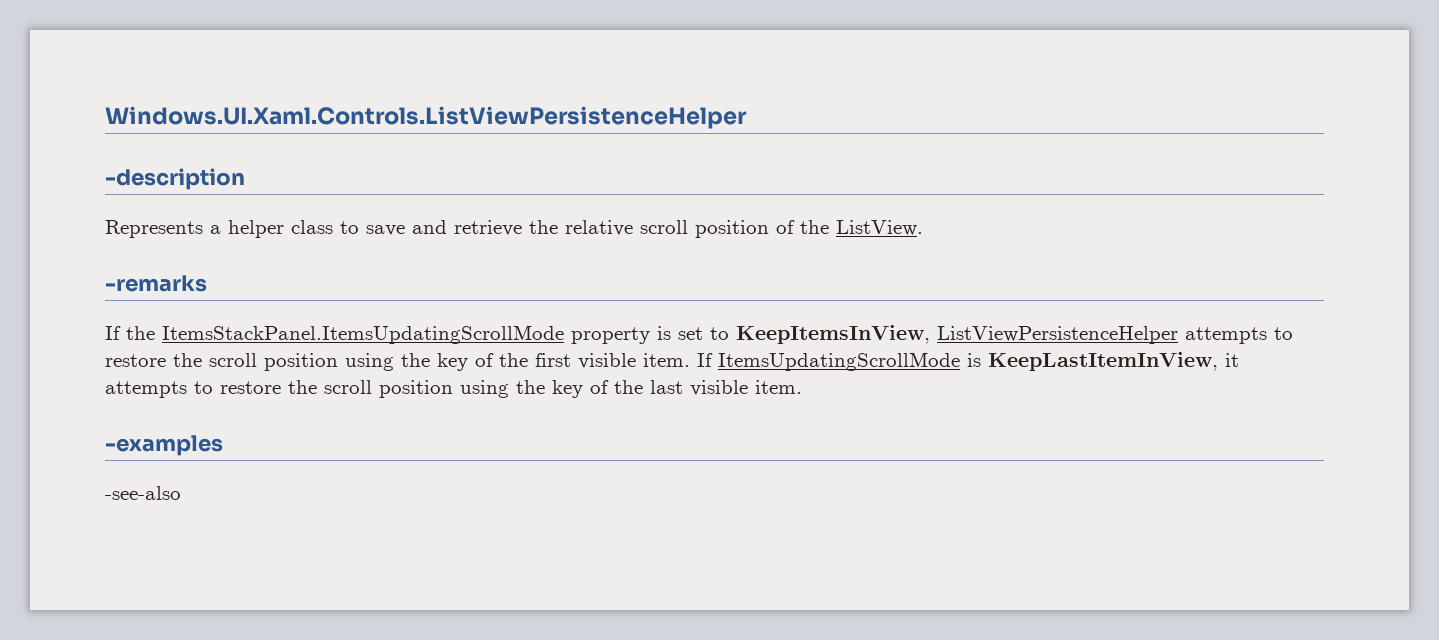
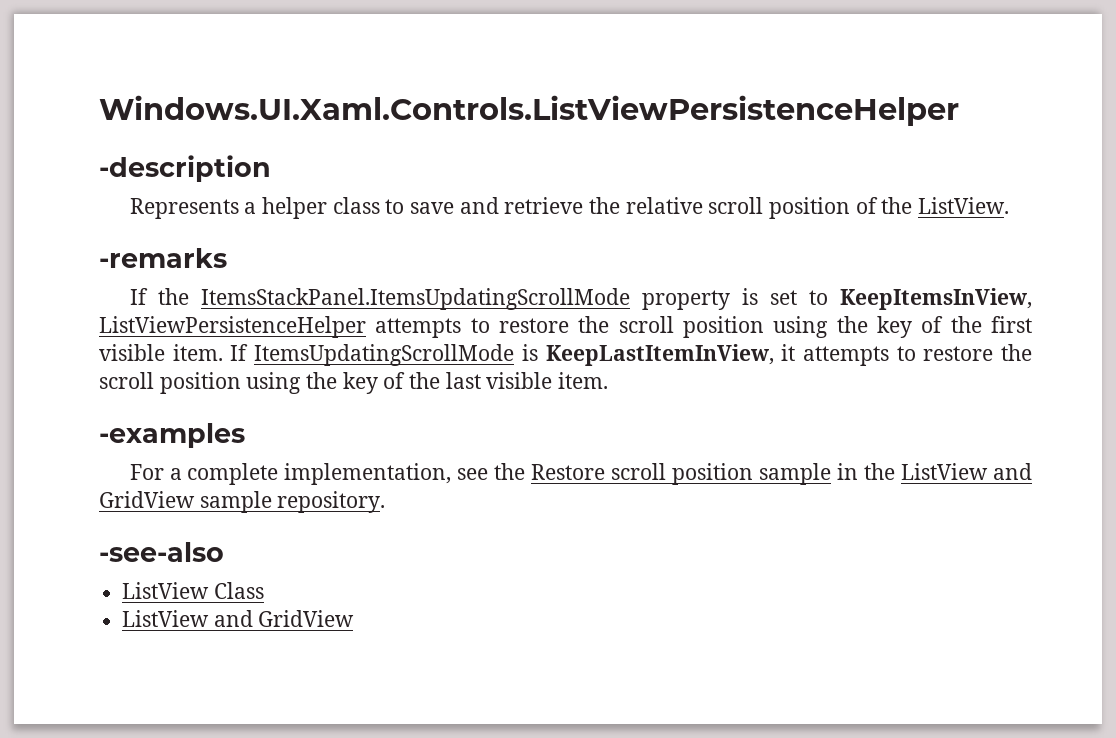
[105,486,181,500] -see-also -> [129,463,1033,485] [99,491,386,513] [99,542,224,562] [122,582,264,599] [122,610,355,627] For a complete implementation, see the Restore scroll position sample in the ListView and GridView sample repository. // -see-also // ListView Class // ListView and GridView

